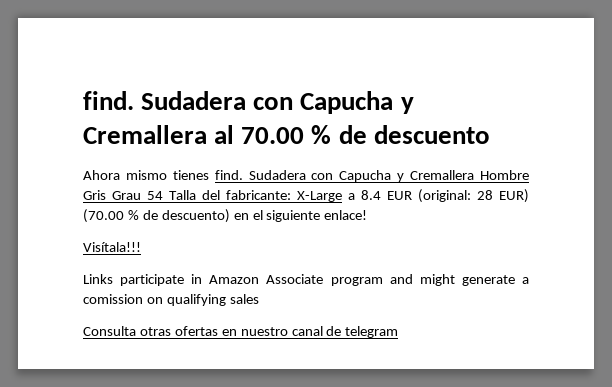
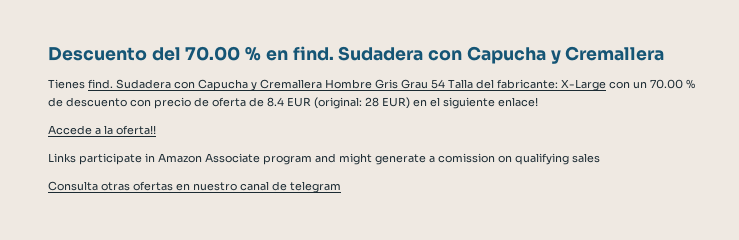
[83,91,414,114] [83,125,490,144] [83,170,209,180] find. Sudadera con Capucha y Cremallera al 70.00 % de descuento // Ahora mismo tienes -> [48,46,665,64] [48,79,85,89] Descuento del 70.00 % en find. Sudadera con Capucha y Cremallera // Tienes
[348,193,355,200] a -> [609,79,695,89] [48,97,264,109] con un 70.00 % de descuento con precio de oferta de
[83,209,230,223] (70.00 % de descuento) -> (410, 103) none
[83,242,141,252] Visítala!!! -> [48,125,156,135] Accede a la oferta!!

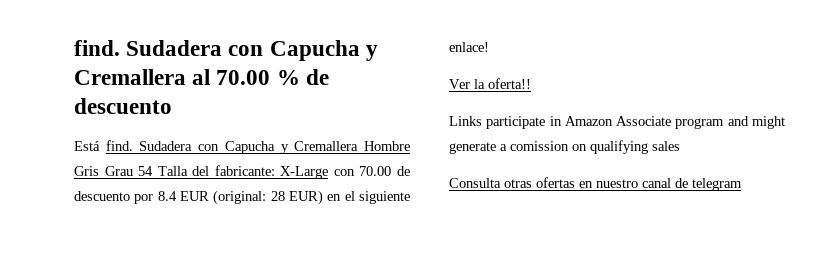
[48,46,665,64] [48,79,85,89] Descuento del 70.00 % en find. Sudadera con Capucha y Cremallera // Tienes -> [74,40,378,61] [74,69,329,85] [74,98,172,114] [74,141,100,151] find. Sudadera con Capucha y Cremallera al 70.00 % de descuento // Está
[633,79,695,89] [48,97,264,109] un 70.00 % de descuento con precio de oferta de -> [359,166,410,176] [74,191,154,204] 70.00 de descuento por
[48,125,101,135] Accede a -> [449,79,470,89] Ver

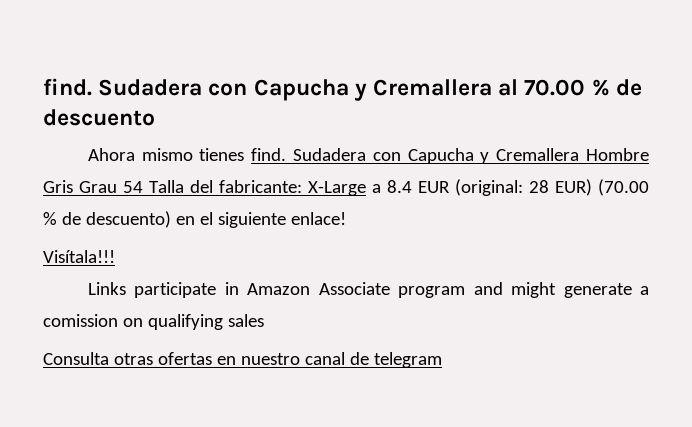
[74,141,100,151] Está -> [87,148,245,161] Ahora mismo tienes
[333,166,410,176] [74,191,154,204] con 70.00 de descuento por -> [372,184,381,193] a
(323, 197) none -> [598,179,649,196] [43,211,171,228] (70.00 % de descuento)
[449,78,531,89] Ver la oferta!! -> [43,250,115,263] Visítala!!!

